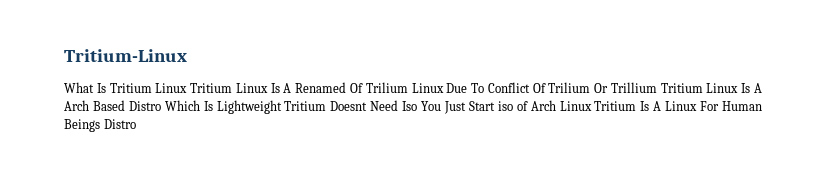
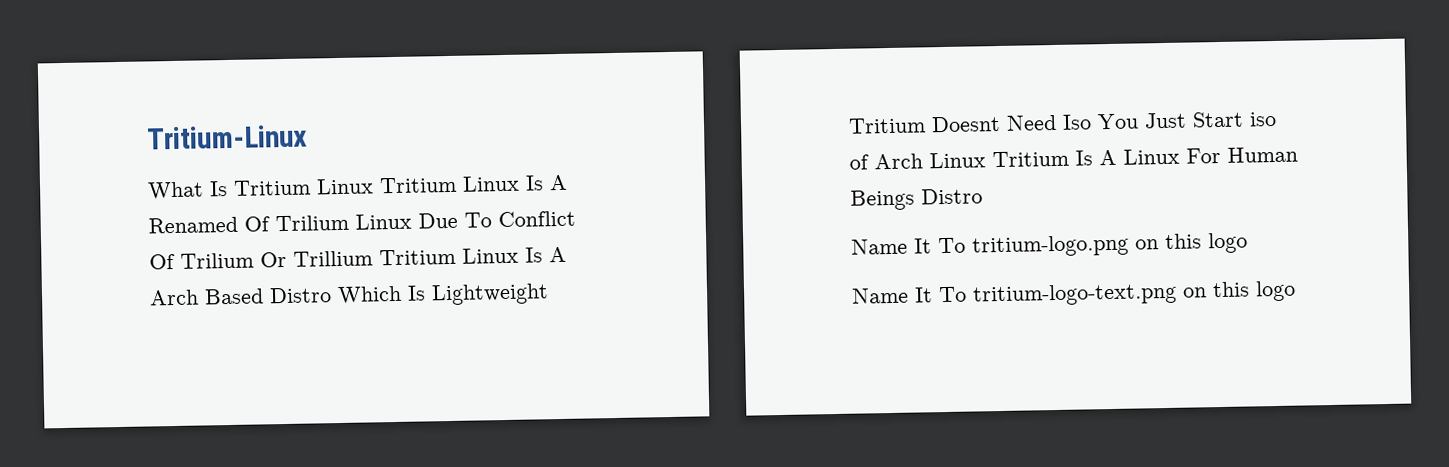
(136, 124) none -> [851,232,1248,258] [852,280,1296,307] // Name It To tritium-logo.png on this logo // Name It To tritium-logo-text.png on this logo

